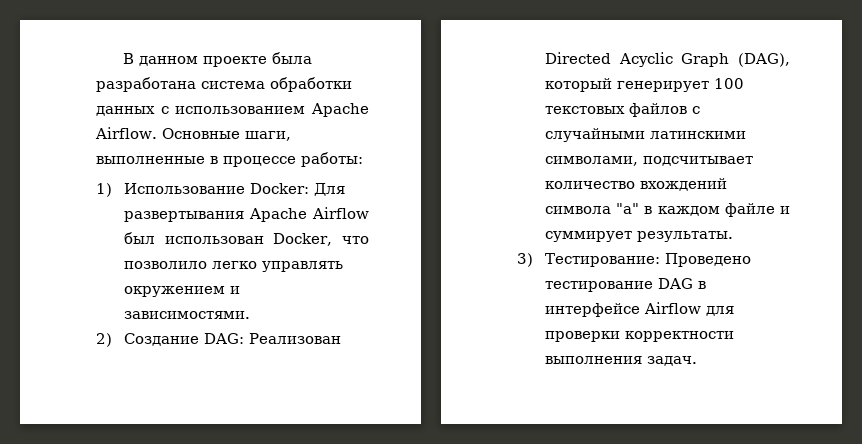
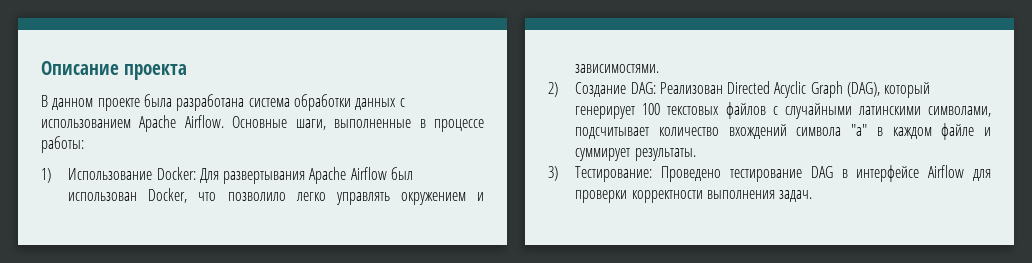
(122, 58) none -> [41,61,187,80] Описание проекта //

